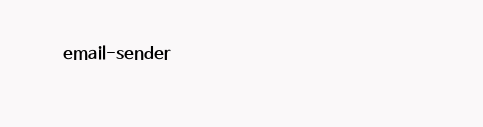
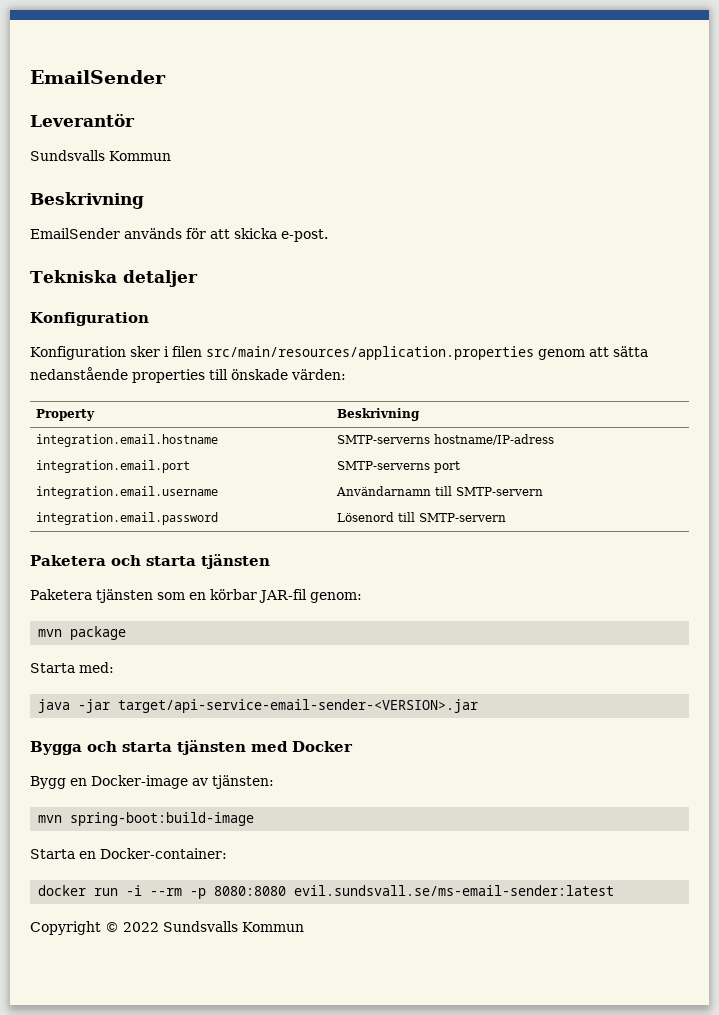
[63,45,171,60] email-sender -> [30,70,166,84] [30,114,135,127] [30,150,171,161] [30,192,144,209] [30,228,328,242] [30,270,198,287] [30,312,149,326] [30,346,648,360] [30,367,346,383] [36,409,96,421] [337,408,421,421] [36,434,219,447] [337,434,555,445] [36,460,191,473] [337,461,461,473] [36,486,219,499] [336,486,544,496] [36,512,219,525] [337,512,507,522] [30,554,270,569] [30,589,362,603] [38,626,127,640] [30,662,114,673] [38,699,479,713] [30,740,353,755] [30,775,274,789] [38,812,255,826] [30,848,227,859] [38,885,615,899] [30,921,304,935] EmailSender // Leverantör // Sundsvalls Kommun // Beskrivning // EmailSender används för att skicka e-post. // Tekniska detaljer // Konfiguration // Konfiguration sker i filen src/main/resources/application.properties genom att sätta nedanstående properties till önskade värden: // Property | Beskrivning // integration.email.hostname | SMTP-serverns hostname/IP-adress // integration.email.port | SMTP-serverns port // integration.email.username | Användarnamn till SMTP-servern // integration.email.password | Lösenord till SMTP-servern // Paketera och starta tjänsten // Paketera tjänsten som en körbar JAR-fil genom: // mvn package // Starta med: // java -jar target/api-service-email-sender-<VERSION>.jar // Bygga och starta tjänsten med Docker // Bygg en Docker-image av tjänsten: // mvn spring-boot:build-image // Starta en Docker-container: // docker run -i --rm -p 8080:8080 evil.sundsvall.se/ms-email-sender:latest // Copyright © 2022 Sundsvalls Kommun

